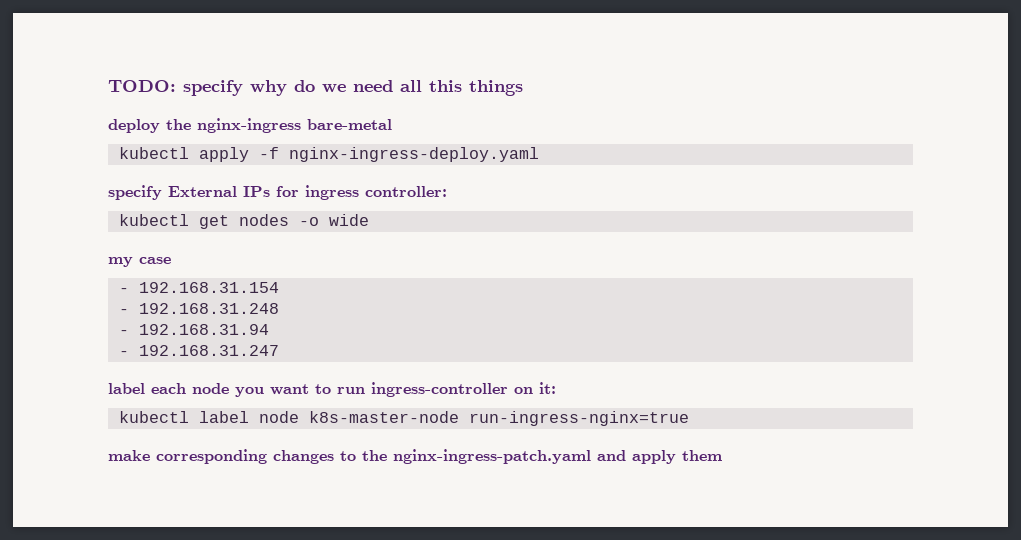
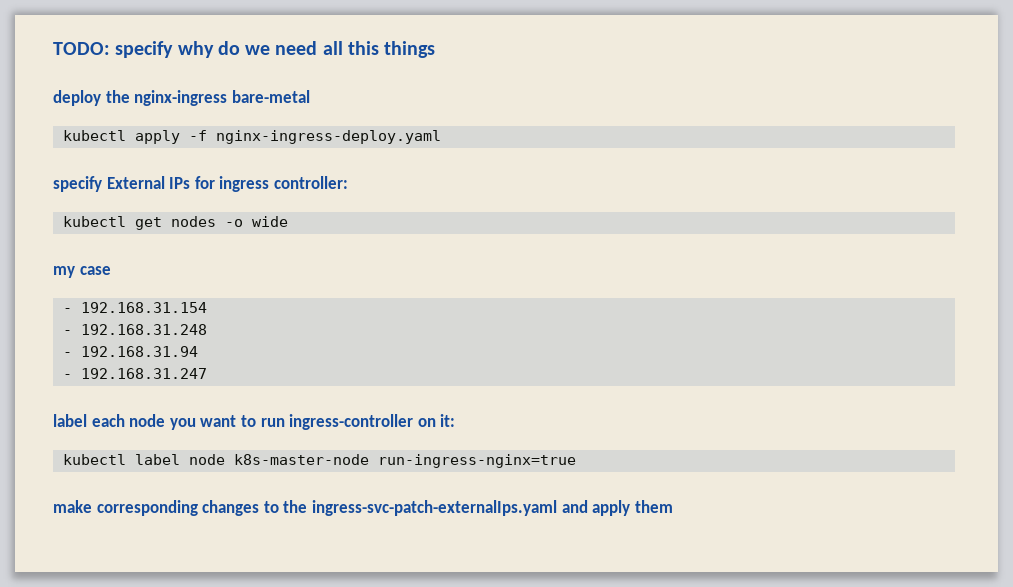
[393,449,591,464] nginx-ingress-patch.yaml -> [311,500,557,516] ingress-svc-patch-externalIps.yaml

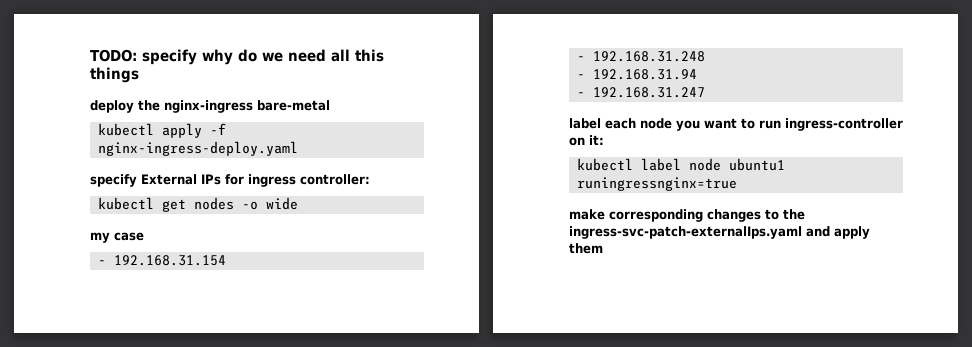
[233,454,576,468] k8s-master-node run-ingress-nginx=true -> [729,158,786,171] [577,177,738,191] ubuntu1 runingressnginx=true

